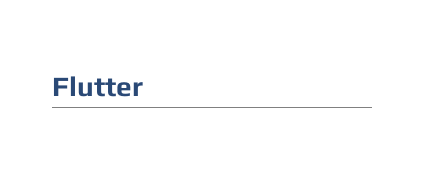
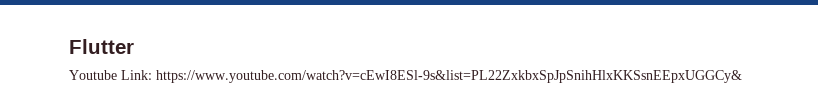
(143, 86) none -> [69,70,742,83] // Youtube Link: https://www.youtube.com/watch?v=cEwI8ESl-9s&list=PL22ZxkbxSpJpSnihHlxKKSsnEEpxUGGCy&

